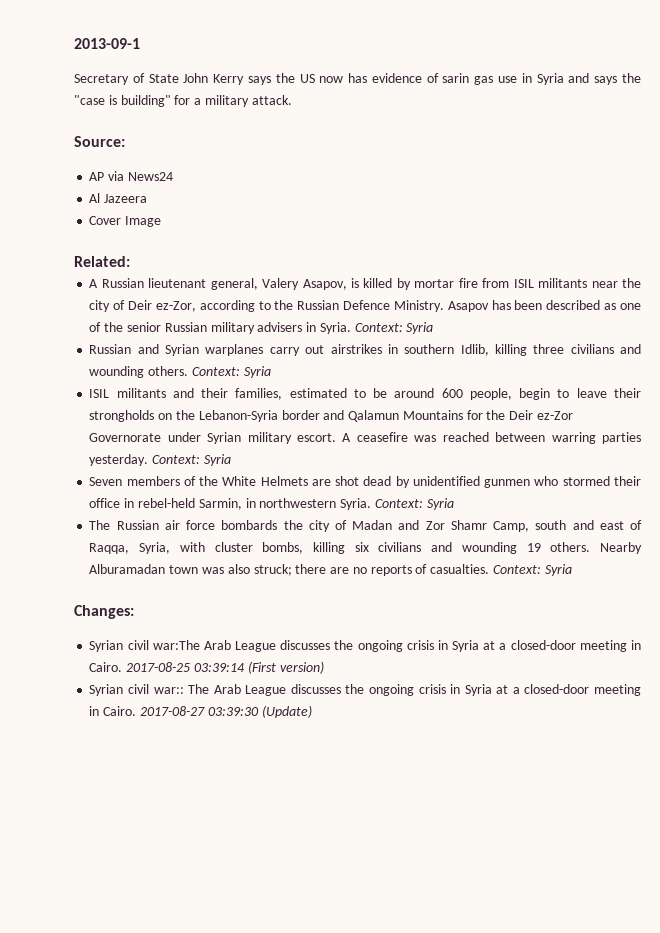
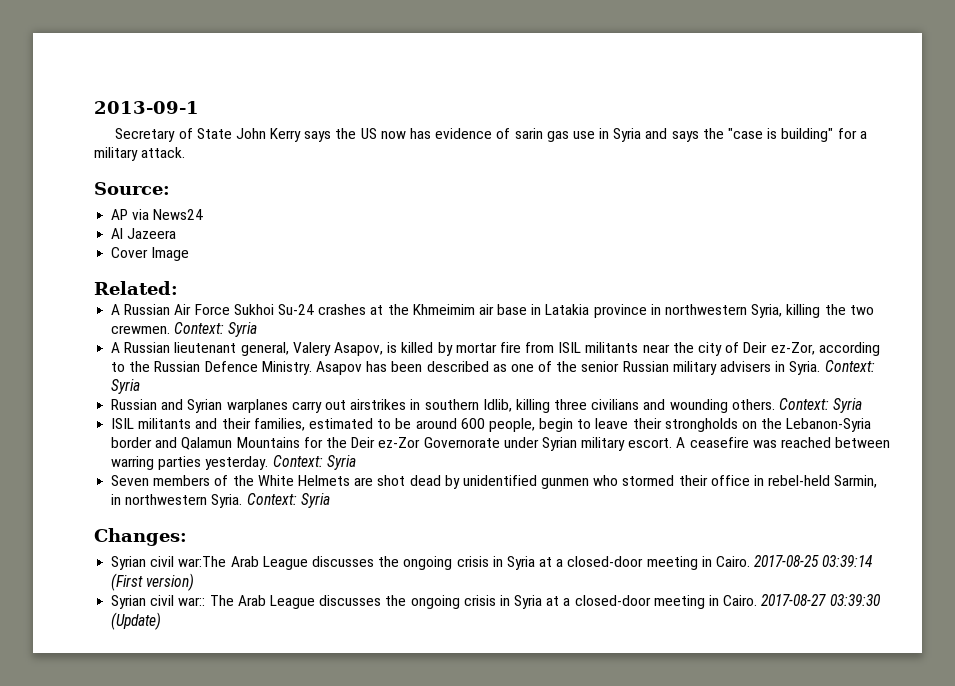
(130, 261) none -> [111,304,874,318] [111,322,258,337] // A Russian Air Force Sukhoi Su-24 crashes at the Khmeimim air base in Latakia province in northwestern Syria, killing the two crewmen. Context: Syria
[89,520,643,532] [89,542,643,554] [89,564,572,576] // The Russian air force bombards the city of Madan and Zor Shamr Camp, south and east of Raqqa, Syria, with cluster bombs, killing six civilians and wounding 19 others. Nearby Alburamadan town was also struck; there are no reports of casualties. Context: Syria -> (330, 500) none

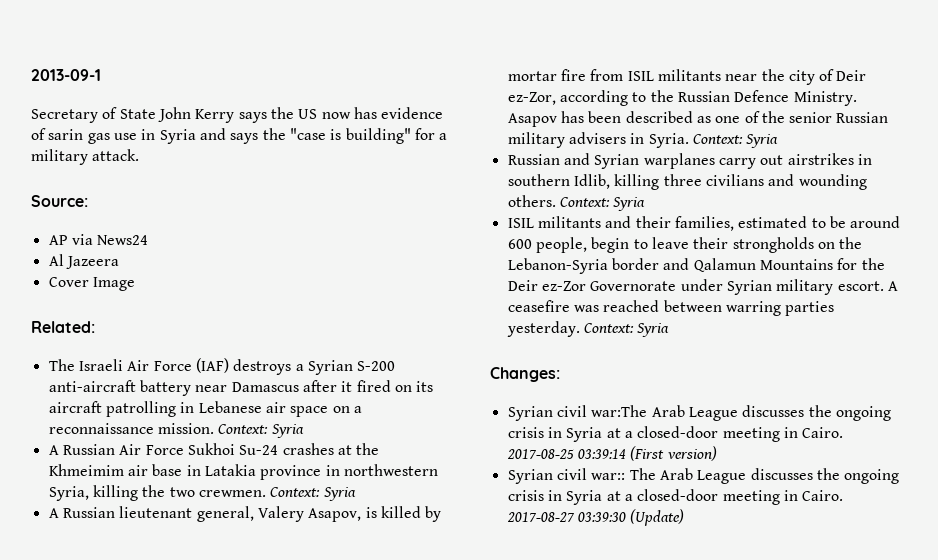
(178, 288) none -> [48,358,396,375] [48,380,434,396] [48,401,362,417] [48,423,304,438] // The Israeli Air Force (IAF) destroys a Syrian S-200 anti-aircraft battery near Damascus after it fired on its aircraft patrolling in Lebanese air space on a reconnaissance mission. Context: Syria
[111,475,878,489] [111,493,330,508] // Seven members of the White Helmets are shot dead by unidentified gunmen who stormed their office in rebel-held Sarmin, in northwestern Syria. Context: Syria -> (670, 330) none

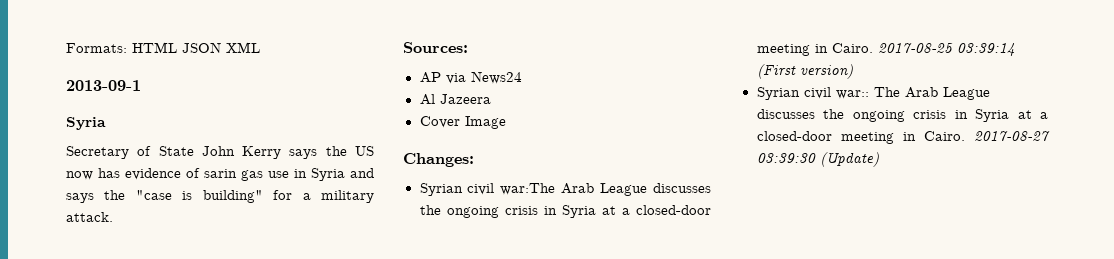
(31, 75) none -> [66,42,260,53] Formats: HTML JSON XML //
(101, 75) none -> [66,117,106,130] // Syria
[31,195,88,207] Source: -> [403,42,468,53] Sources:
[31,321,95,333] [48,358,396,375] [48,380,434,396] [48,401,362,417] [48,423,304,438] [48,443,380,455] [48,464,438,480] [48,485,356,501] [48,506,442,522] [507,69,867,85] [507,90,857,106] [507,111,889,127] [507,132,779,148] [507,153,872,169] [507,174,867,190] [507,195,646,211] [507,216,901,231] [507,237,863,253] [507,258,885,274] [507,279,898,295] [507,300,835,316] [506,321,670,337] // Related: // The Israeli Air Force (IAF) destroys a Syrian S-200 anti-aircraft battery near Damascus after it fired on its aircraft patrolling in Lebanese air space on a reconnaissance mission. Context: Syria // A Russian Air Force Sukhoi Su-24 crashes at the Khmeimim air base in Latakia province in northwestern Syria, killing the two crewmen. Context: Syria // A Russian lieutenant general, Valery Asapov, is killed by mortar fire from ISIL militants near the city of Deir ez-Zor, according to the Russian Defence Ministry. Asapov has been described as one of the senior Russian military advisers in Syria. Context: Syria // Russian and Syrian warplanes carry out airstrikes in southern Idlib, killing three civilians and wounding others. Context: Syria // ISIL militants and their families, estimated to be around 600 people, begin to leave their strongholds on the Lebanon-Syria border and Qalamun Mountains for the Deir ez-Zor Governorate under Syrian military escort. A ceasefire was reached between warring parties yesterday. Context: Syria -> (506, 122) none

